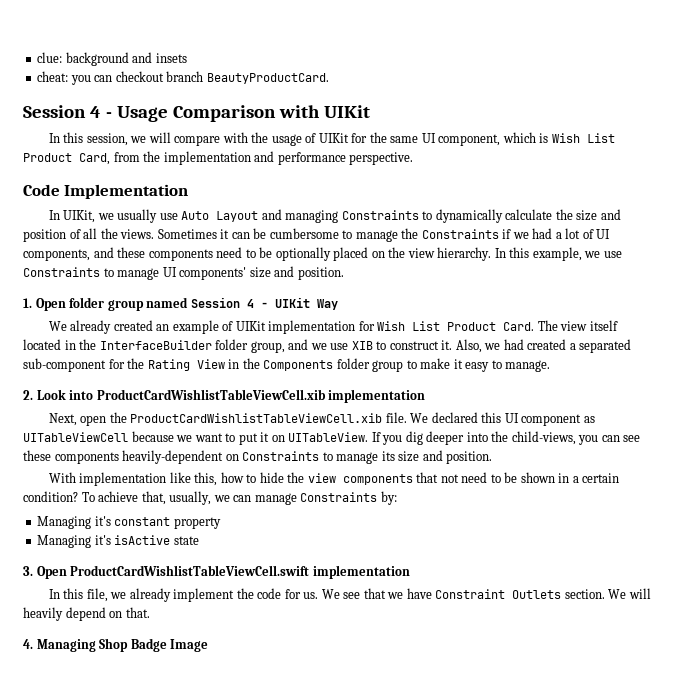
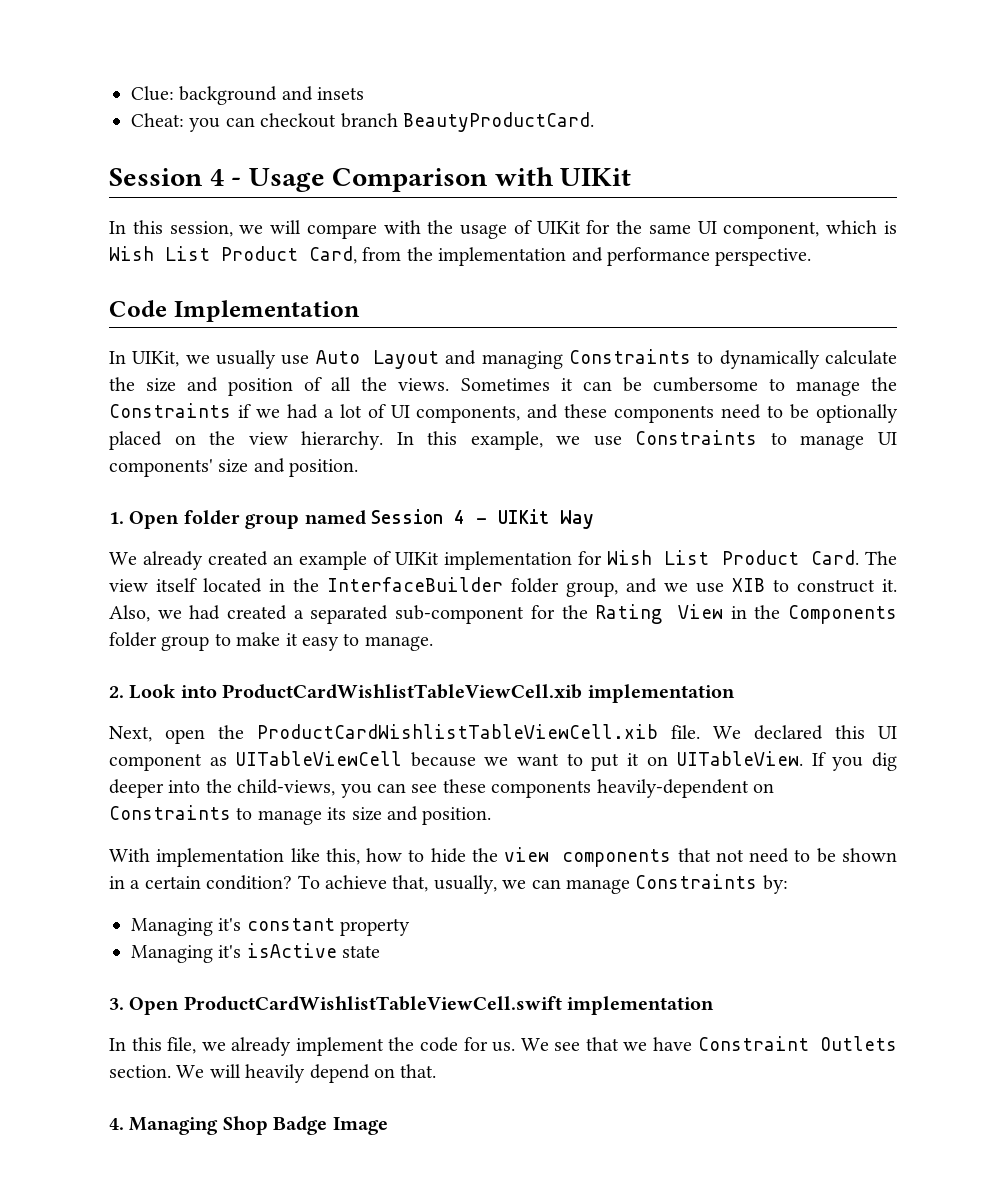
[37,52,63,63] clue: -> [131,86,174,101] Clue:
[37,71,69,82] cheat: -> [131,113,184,127] Cheat:

